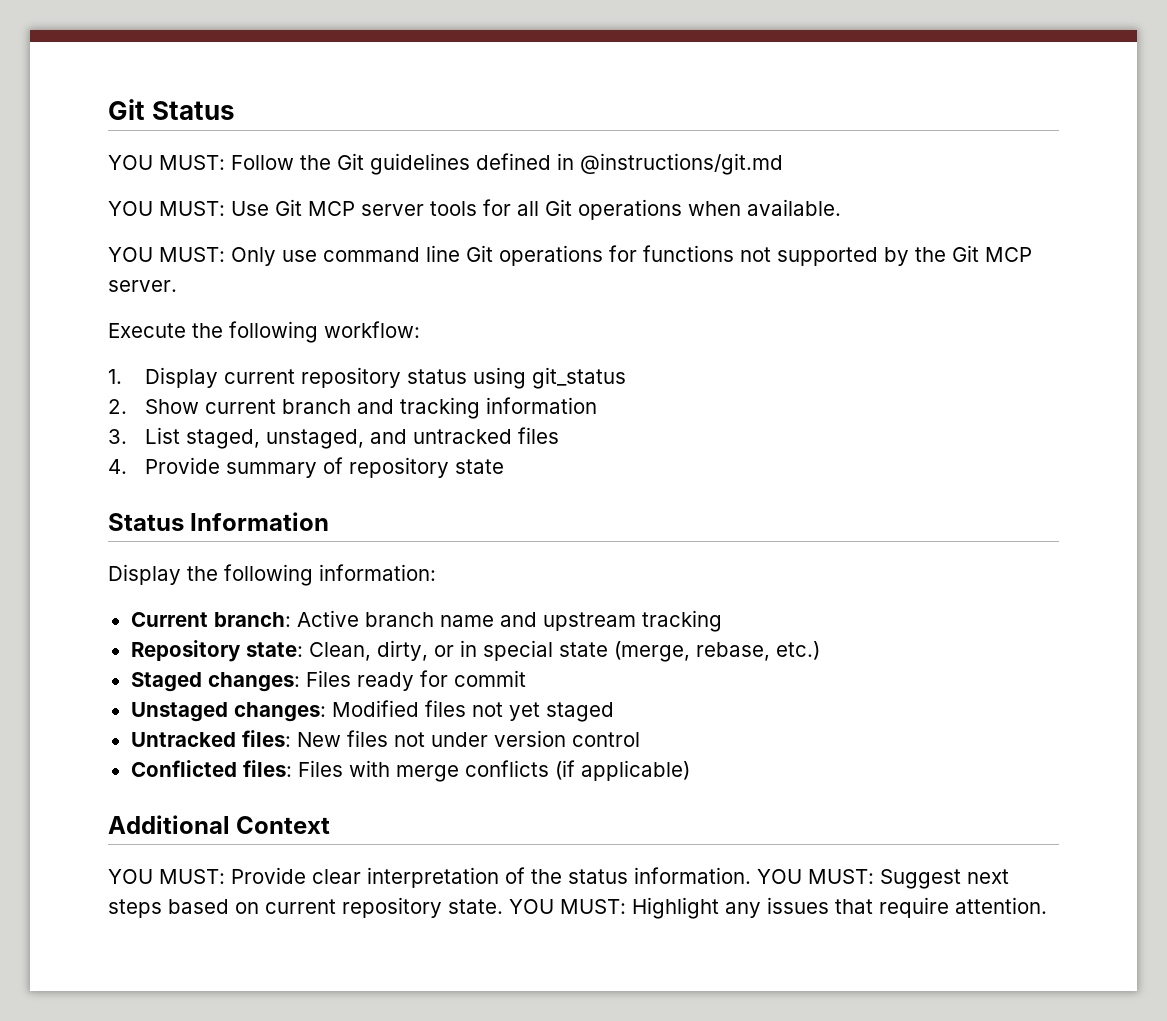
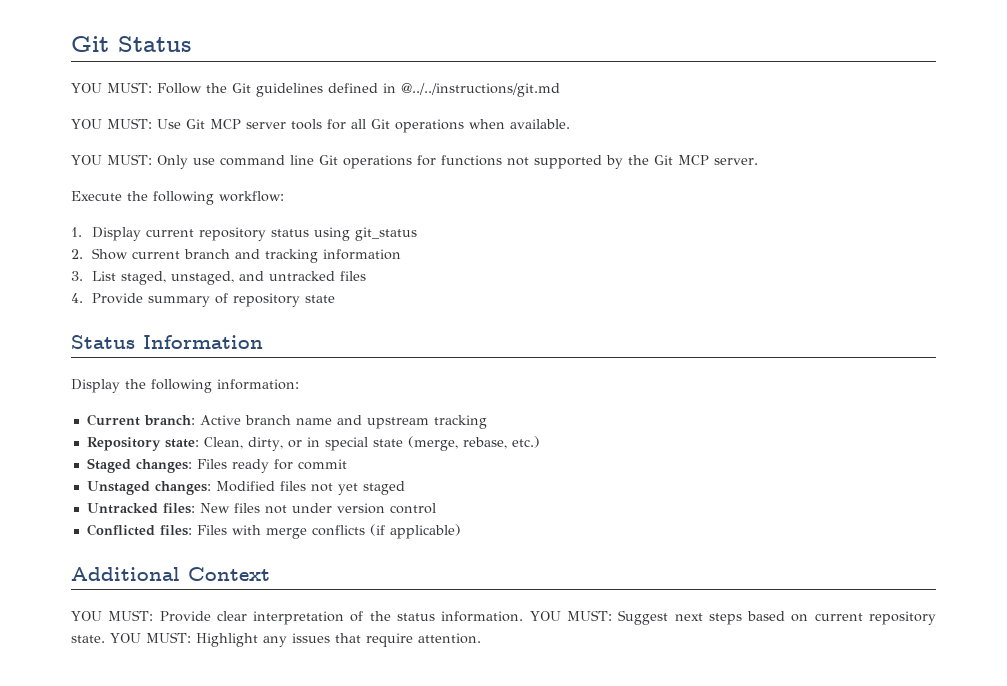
[580,153,783,175] @instructions/git.md -> [400,83,560,97] @../../instructions/git.md

